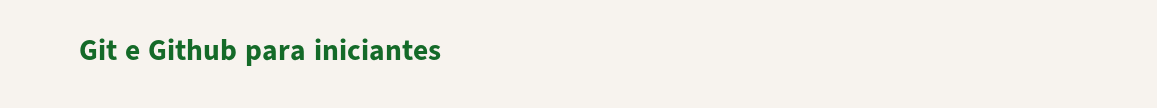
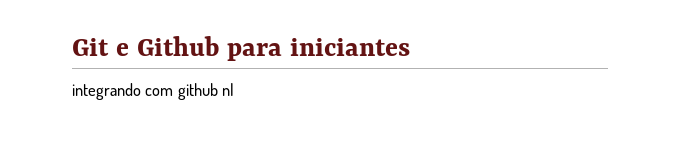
(441, 49) none -> [72,83,235,100] // integrando com github nl

